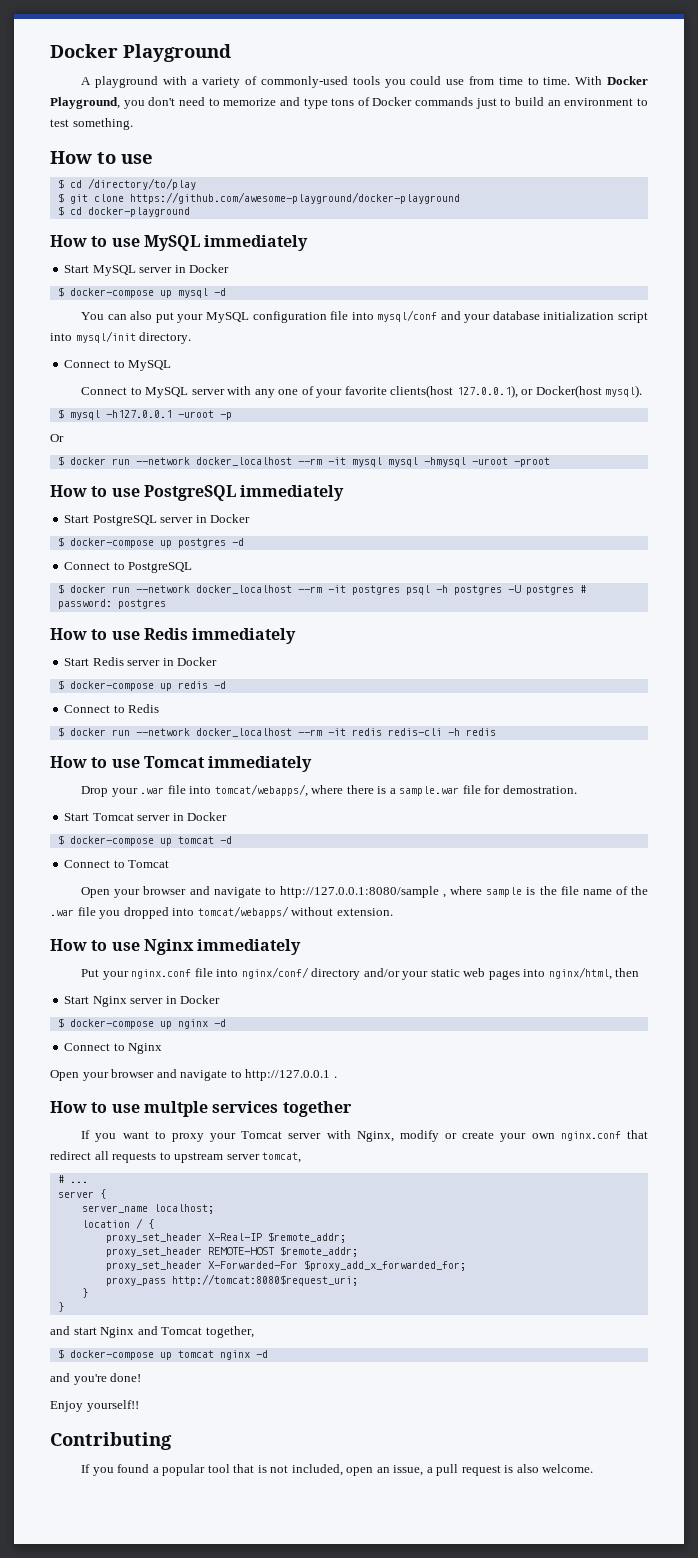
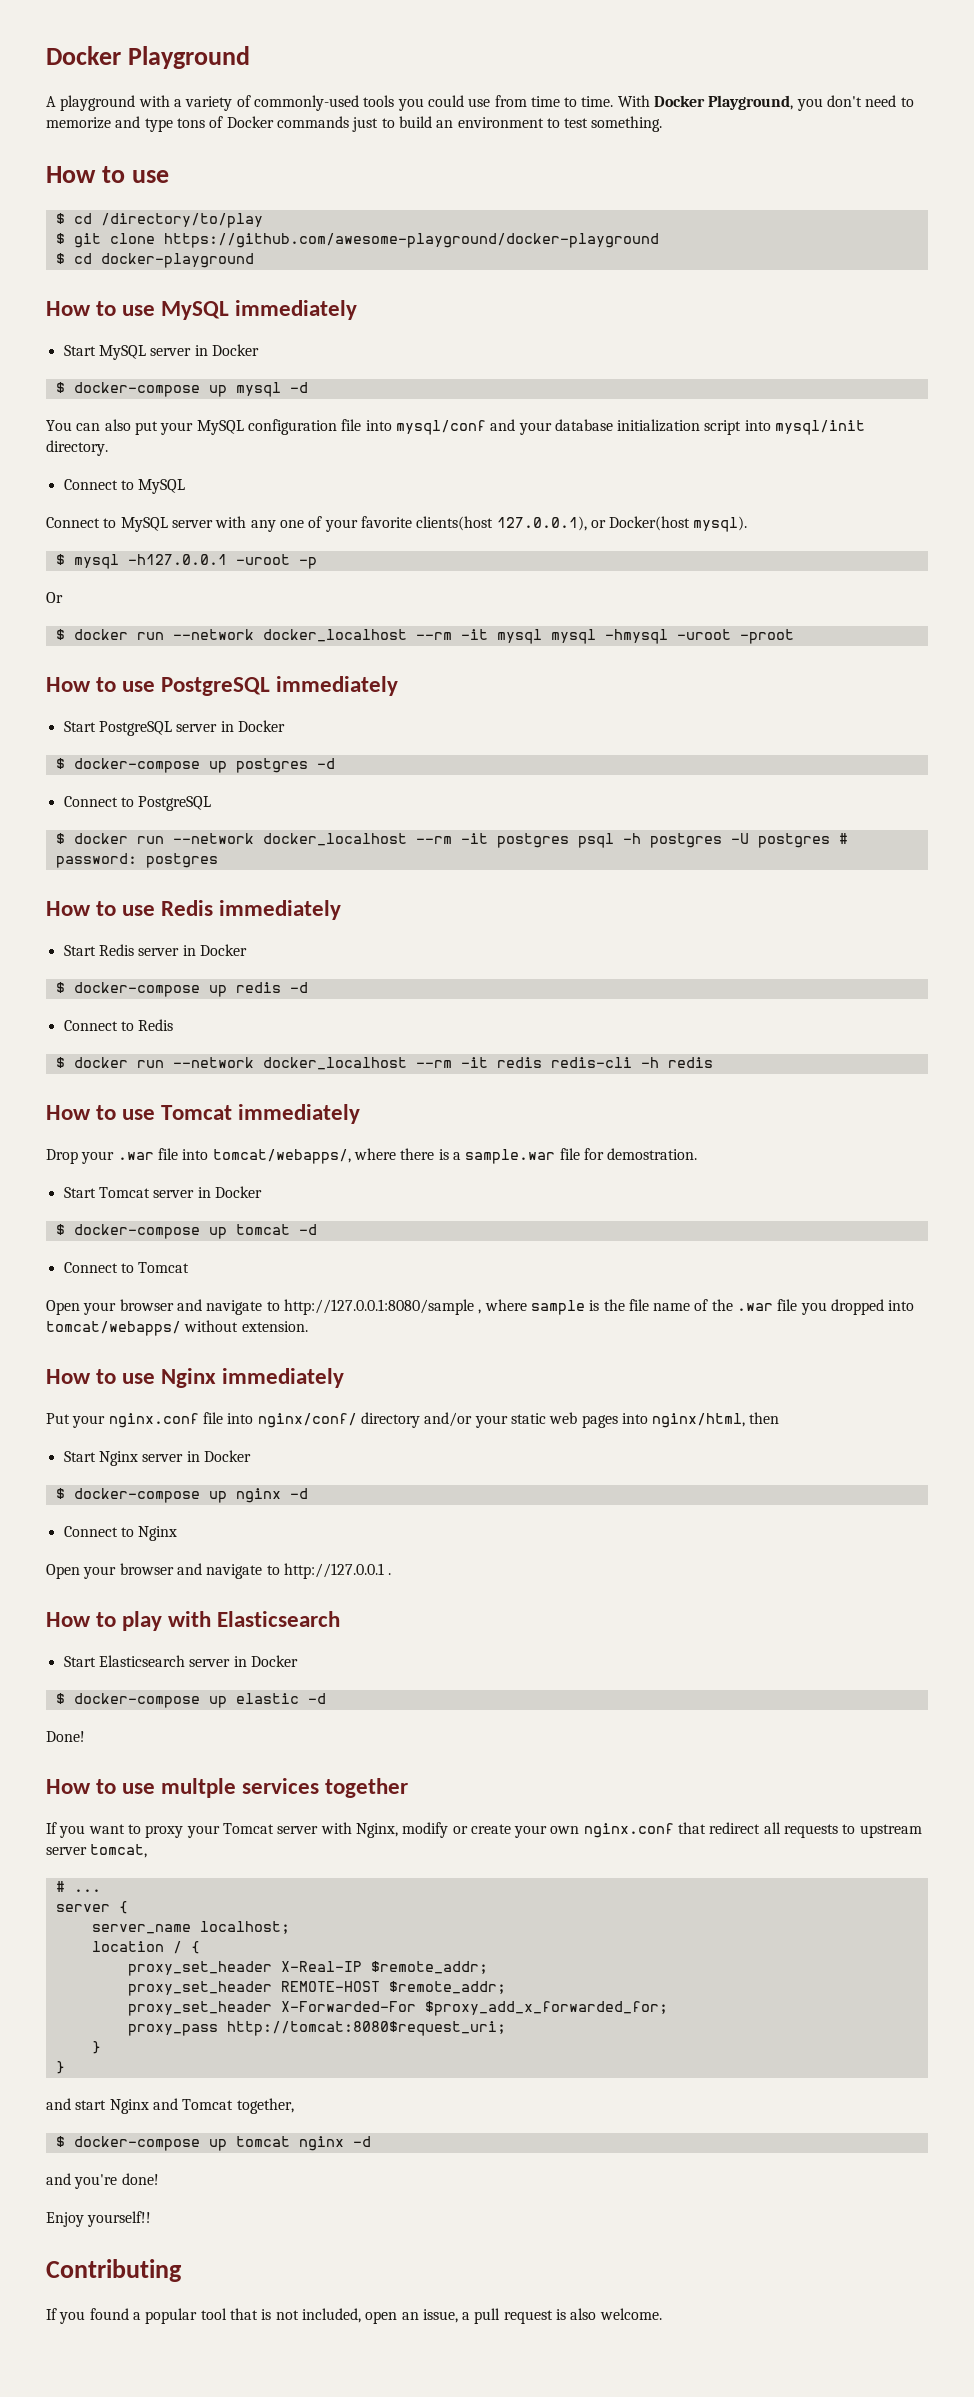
(337, 1077) none -> [46,1611,341,1631] [63,1655,298,1667] [55,1693,326,1708] [46,1731,85,1742] // How to play with Elasticsearch // Start Elasticsearch server in Docker // $ docker-compose up elastic -d // Done!

